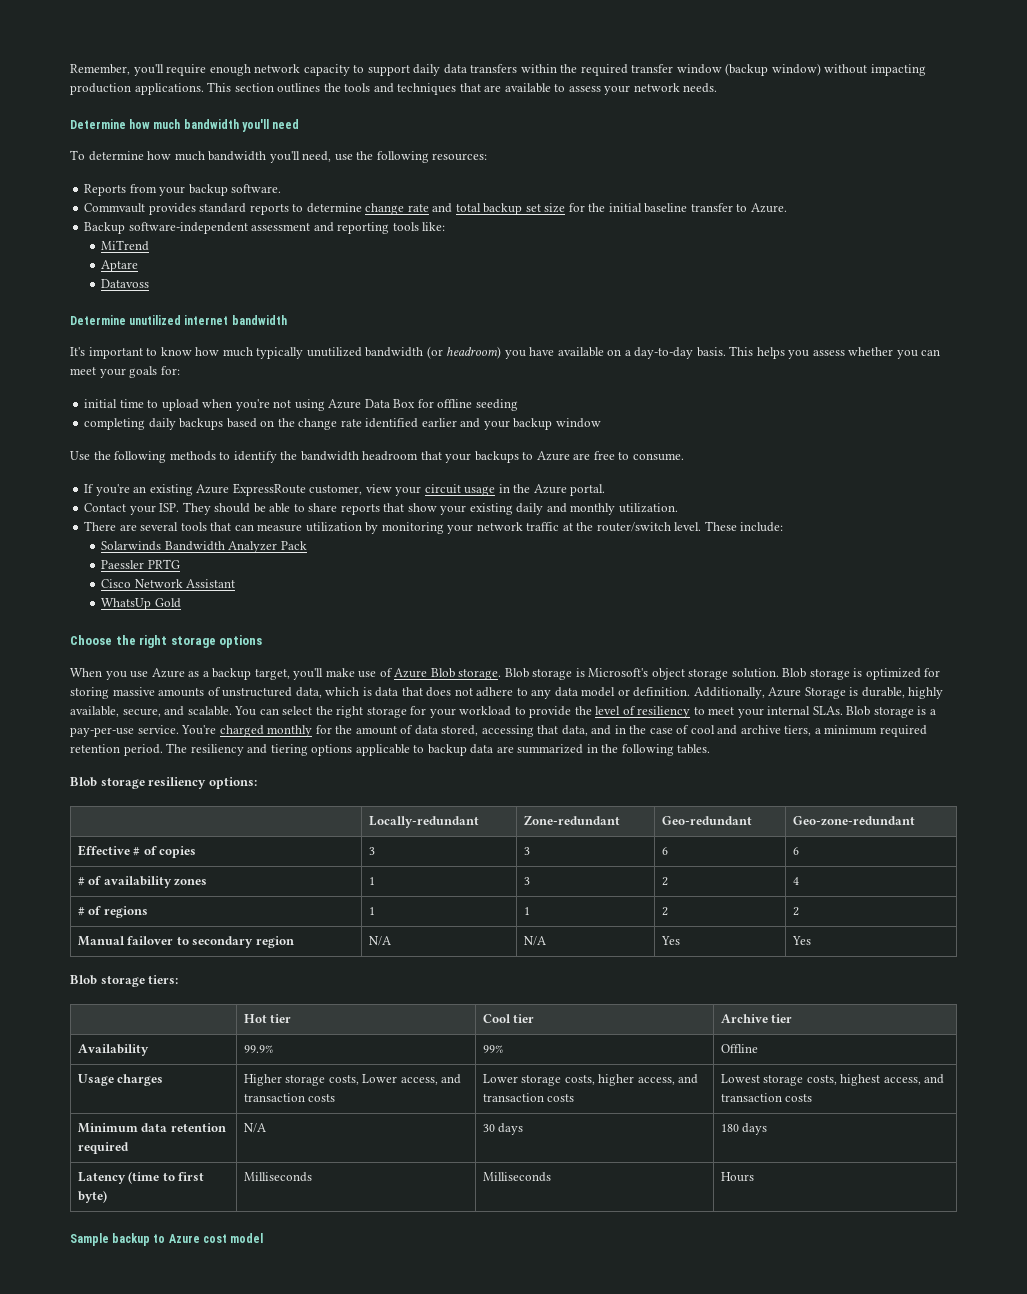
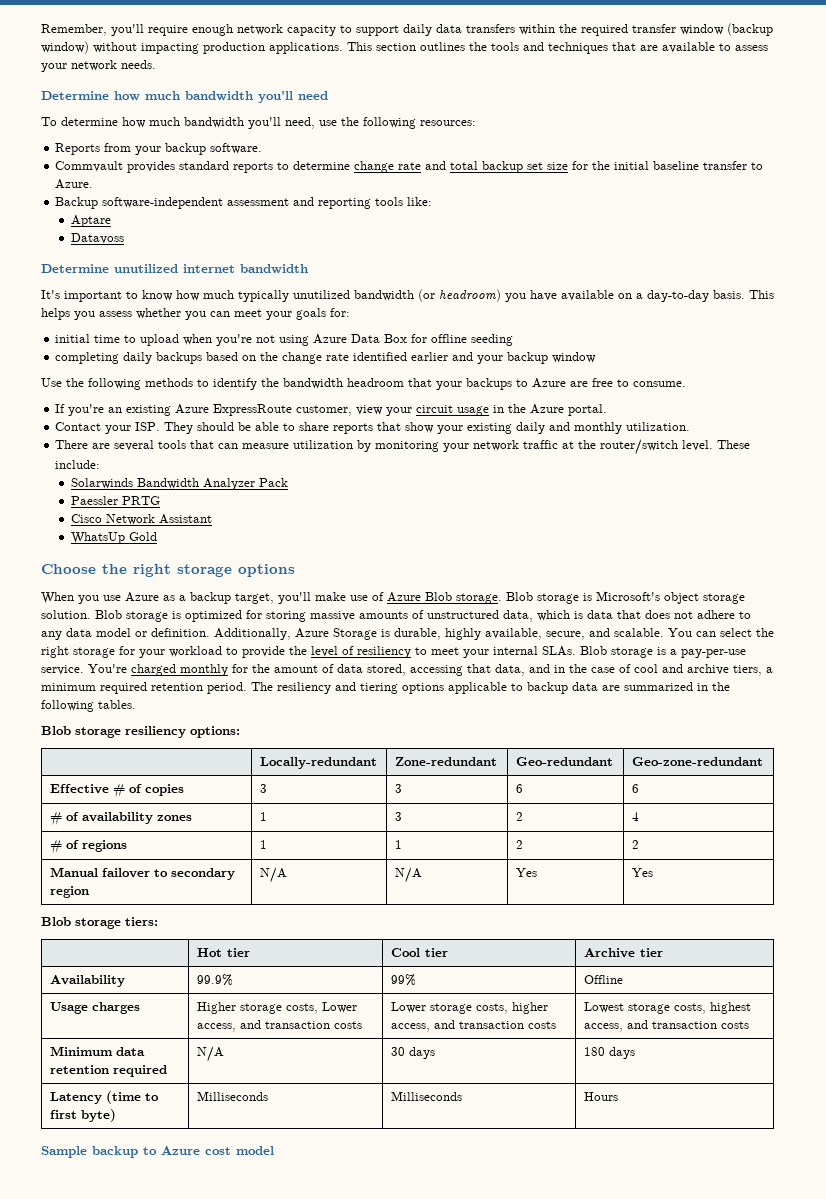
[101,240,150,251] // MiTrend -> (433, 201) none

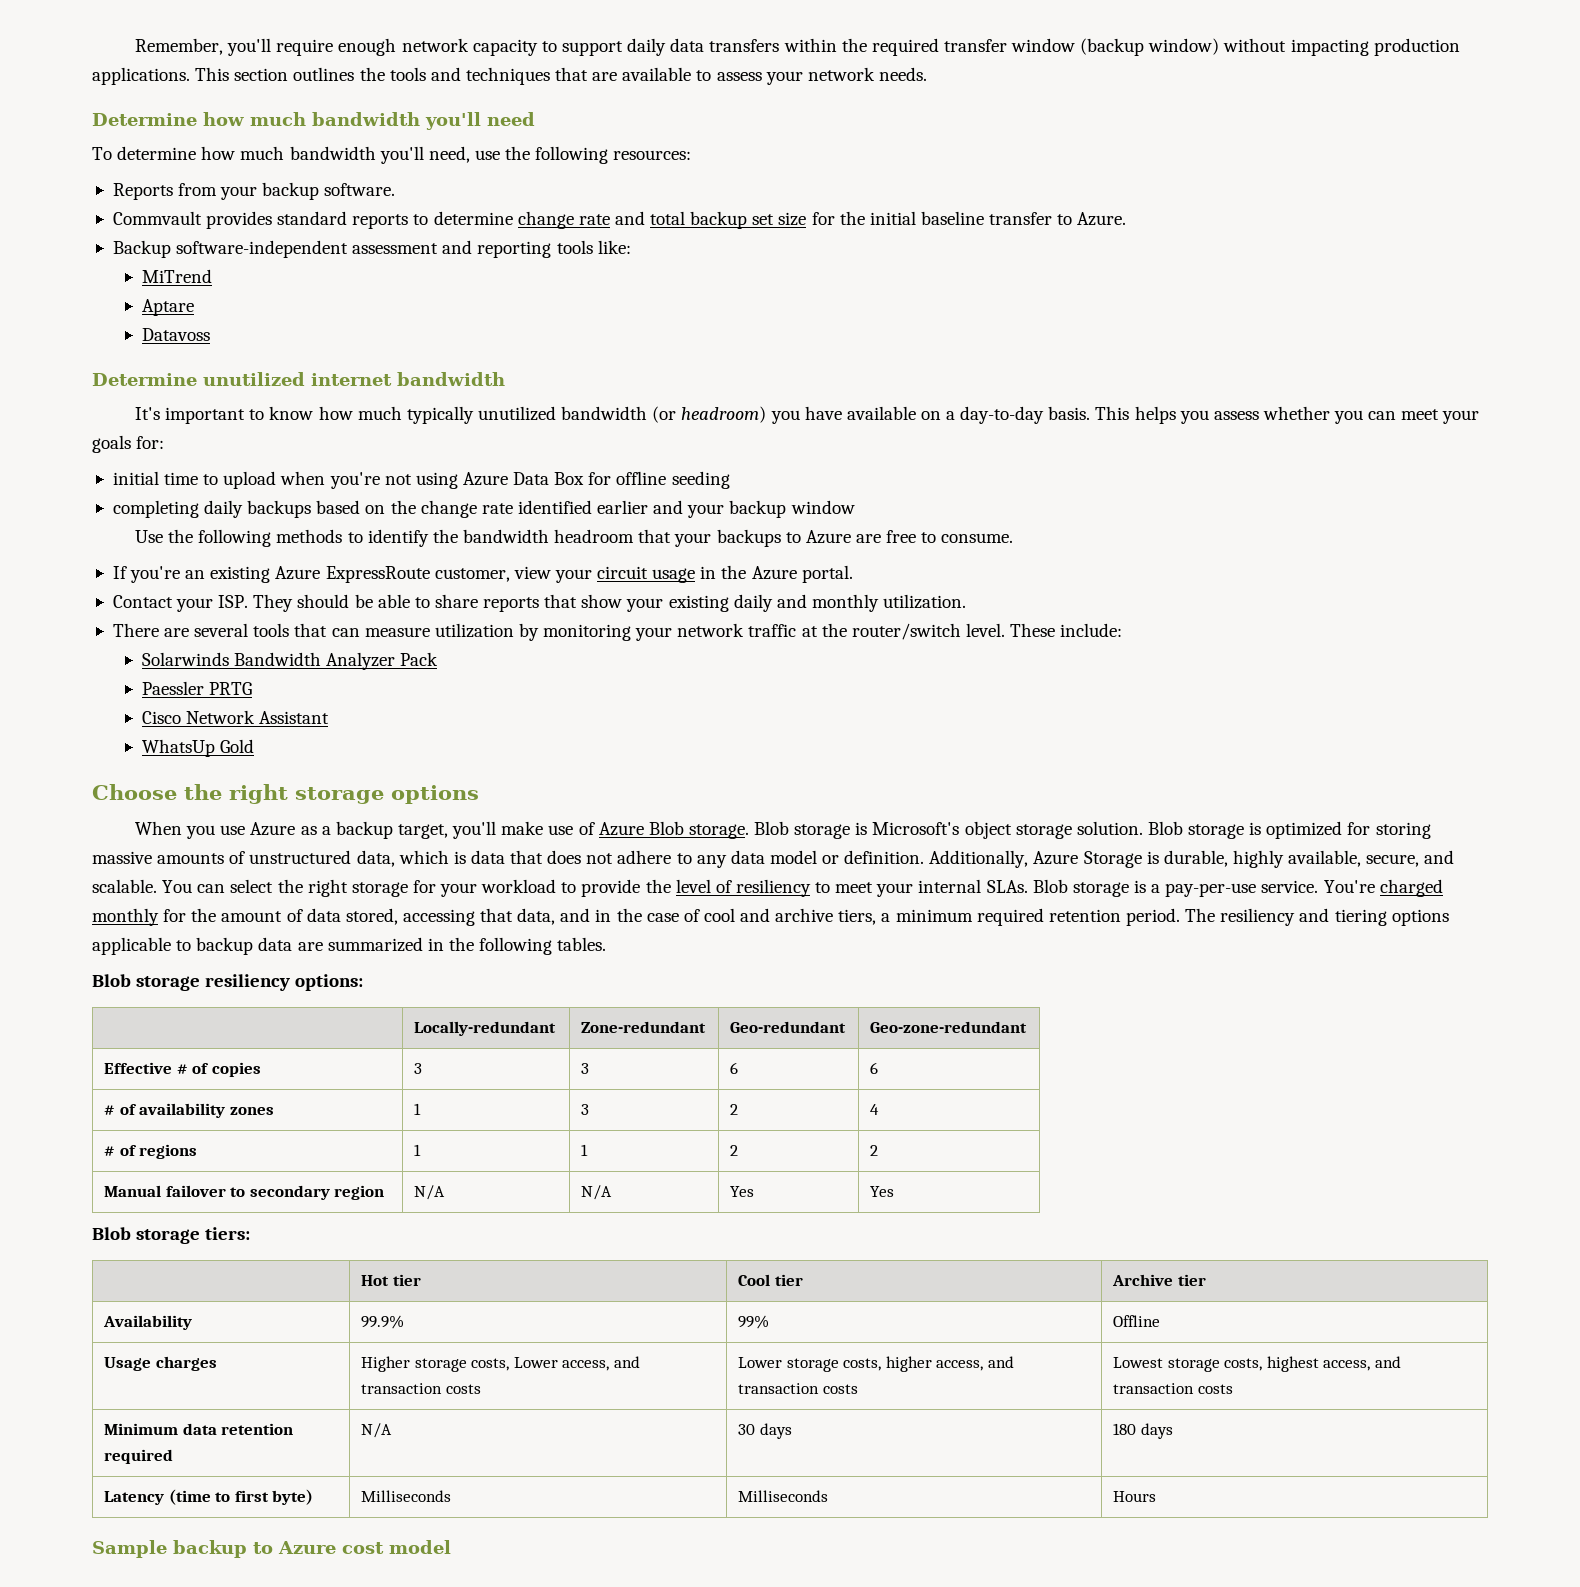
(433, 201) none -> [141,269,212,283] // MiTrend

